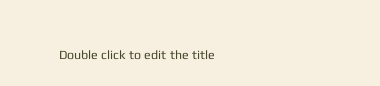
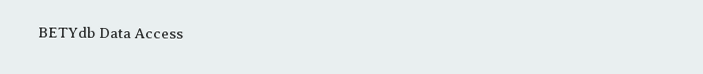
[59,50,215,60] Double click to edit the title -> [37,26,185,39] BETYdb Data Access

